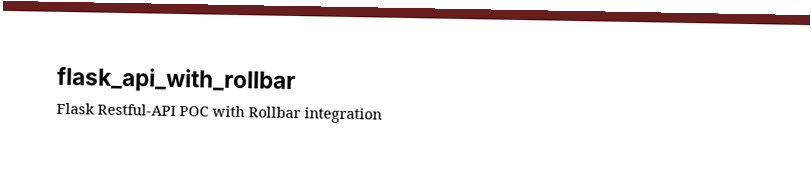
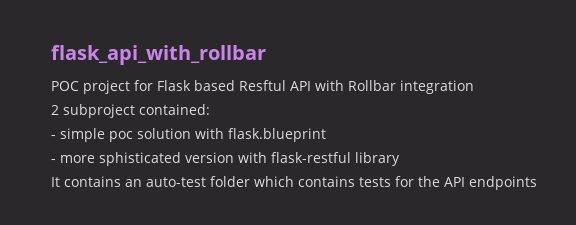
[56,102,382,124] Flask Restful-API POC with Rollbar integration -> [51,80,474,94] [51,104,210,118] [51,128,326,142] [51,152,400,166] [51,176,537,190] POC project for Flask based Resftul API with Rollbar integration // 2 subproject contained: // - simple poc solution with flask.blueprint // - more sphisticated version with flask-restful library // It contains an auto-test folder which contains tests for the API endpoints

